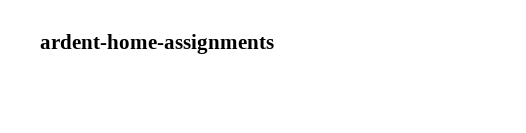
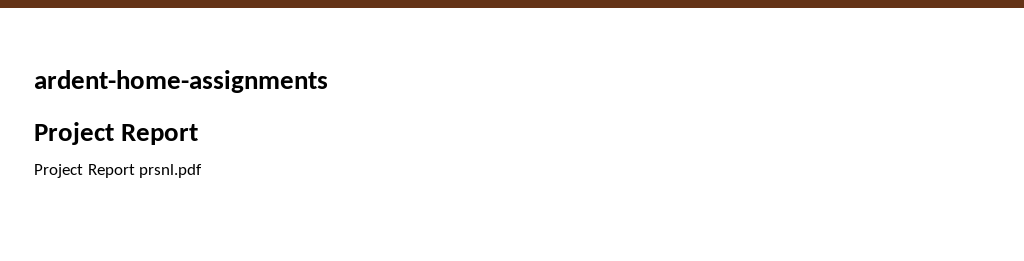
(274, 44) none -> [34,122,199,145] [34,164,203,178] // Project Report // Project Report prsnl.pdf

